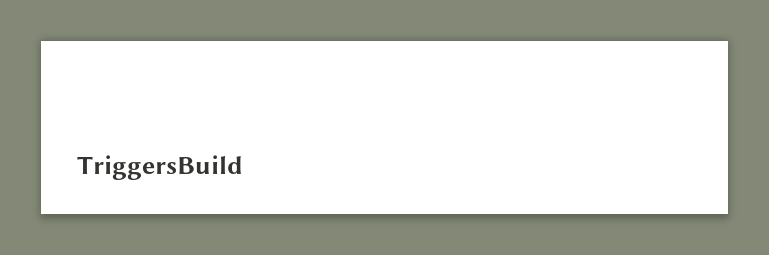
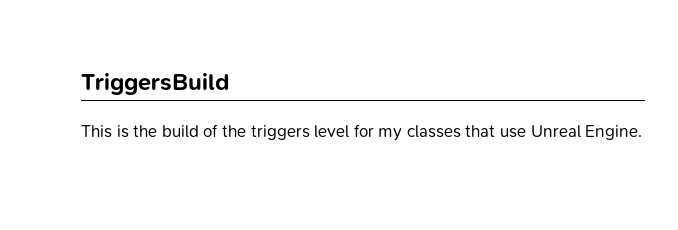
(243, 167) none -> [81,124,643,141] // This is the build of the triggers level for my classes that use Unreal Engine.

